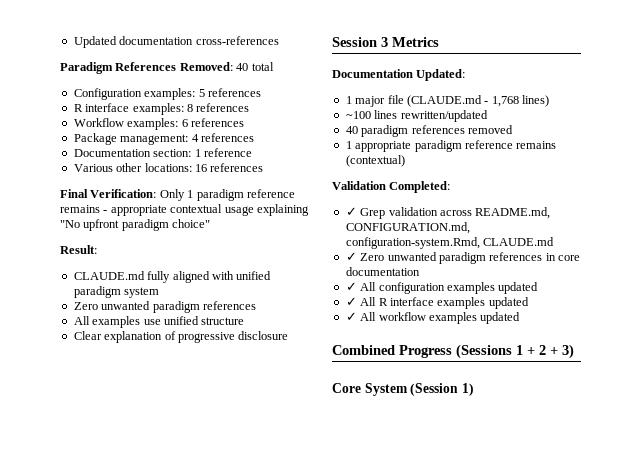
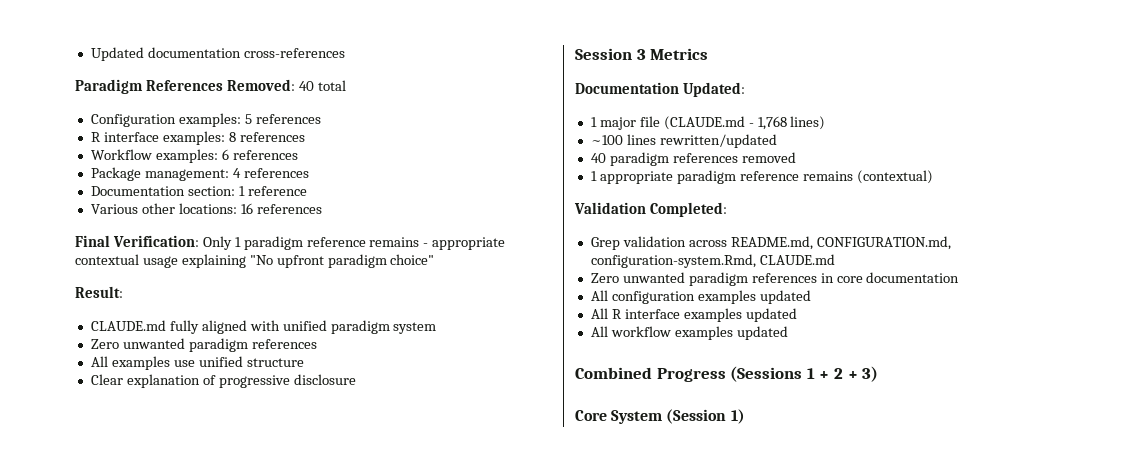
[345,207,357,216] ✓ -> (727, 209) none
[345,252,357,261] ✓ -> (835, 259) none
[345,282,357,291] ✓ -> (960, 277) none
[345,297,357,306] ✓ -> (811, 297) none
[345,312,357,321] ✓ -> (797, 315) none

